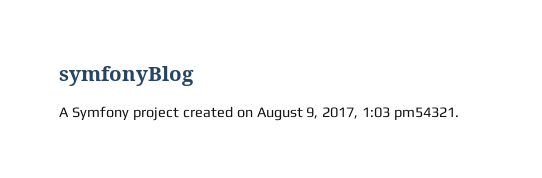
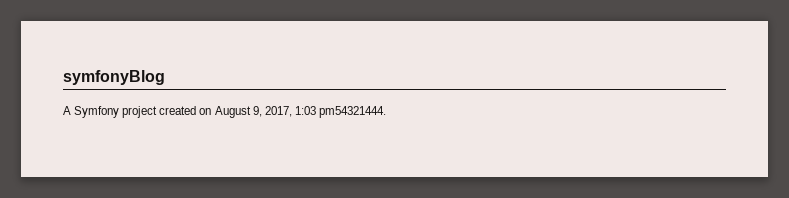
[394,107,460,121] pm54321. -> [318,106,386,118] pm54321444.

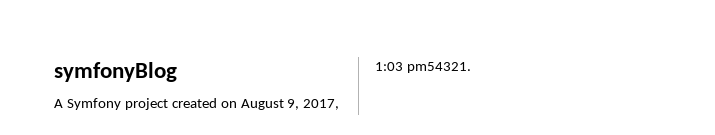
[318,106,386,118] pm54321444. -> [406,62,471,73] pm54321.

